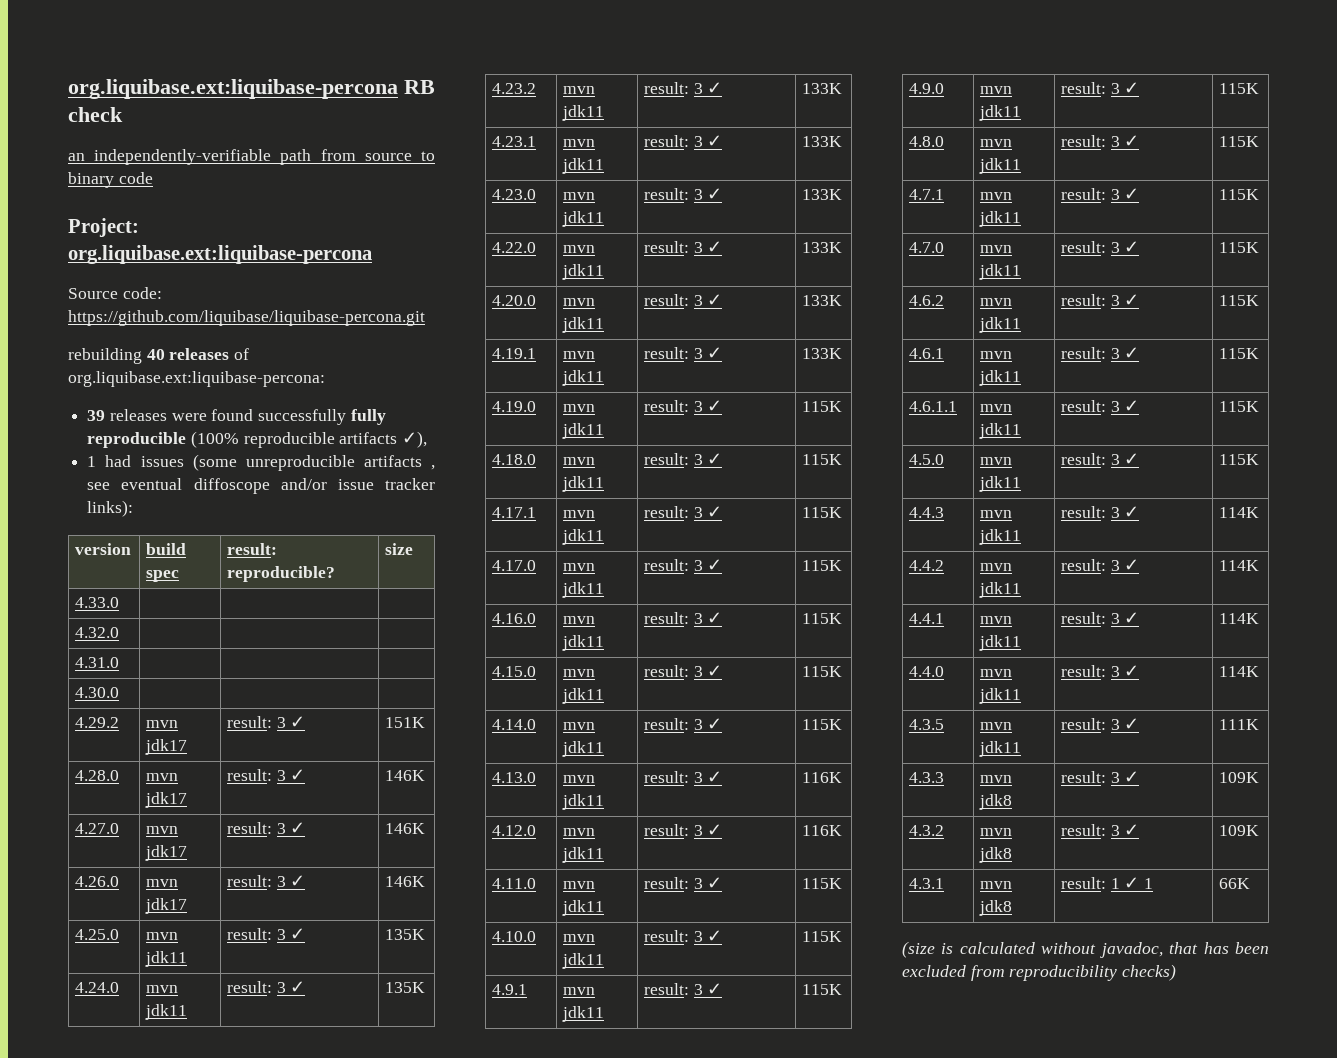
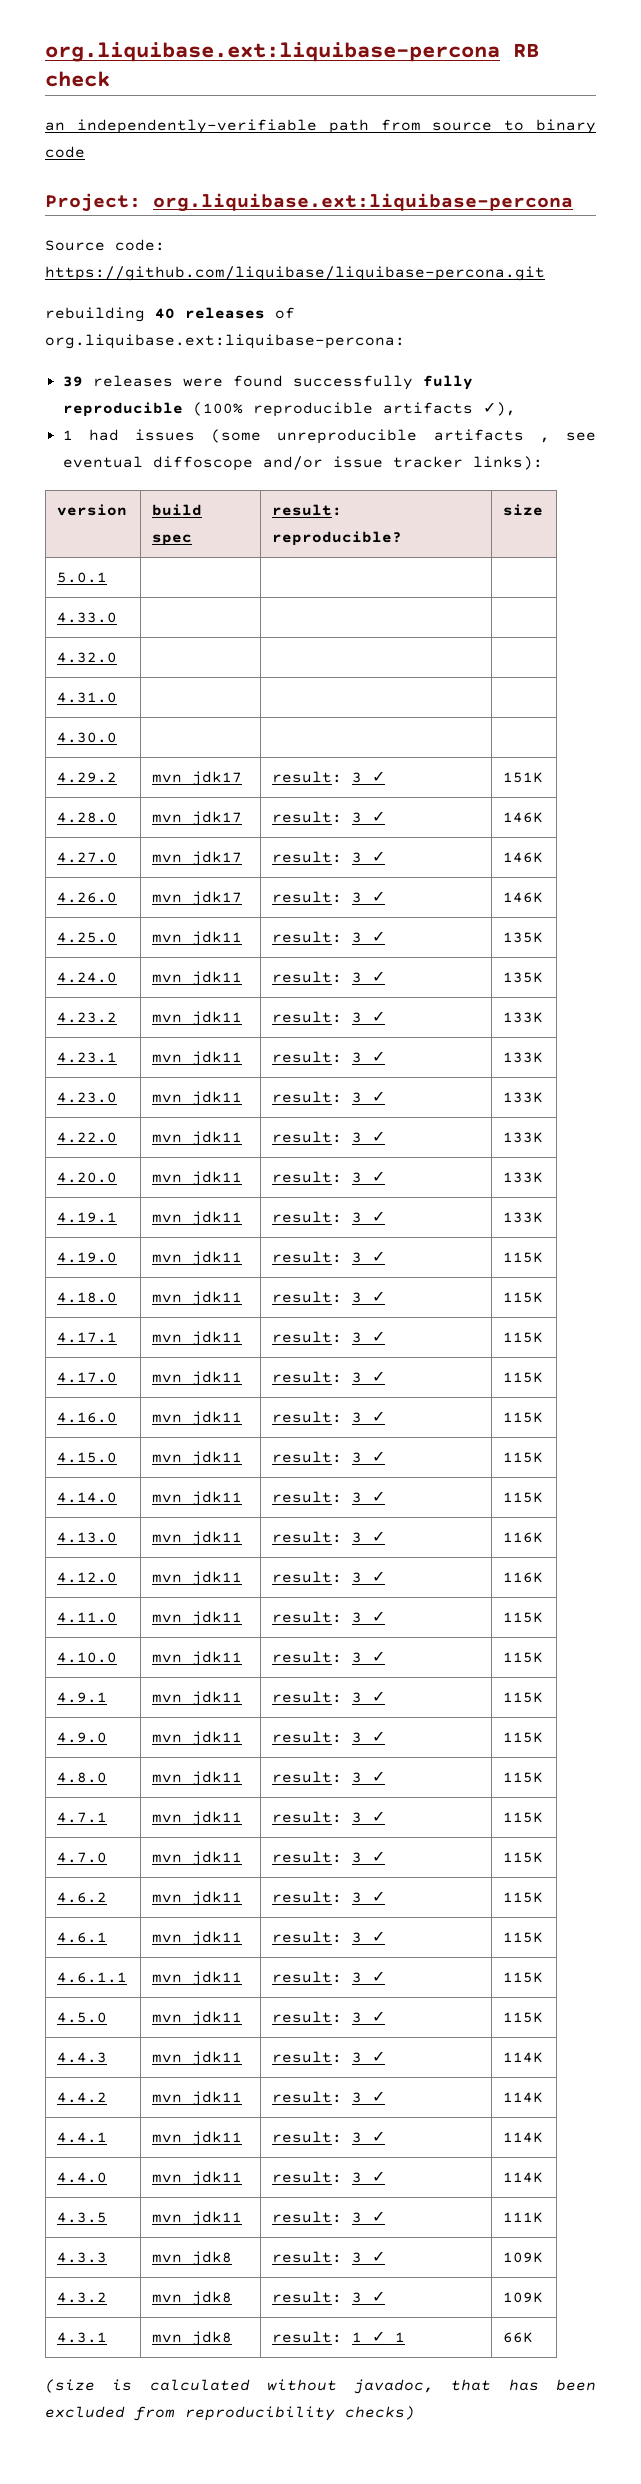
(414, 549) none -> [57,572,108,583] // 5.0.1 | | |

